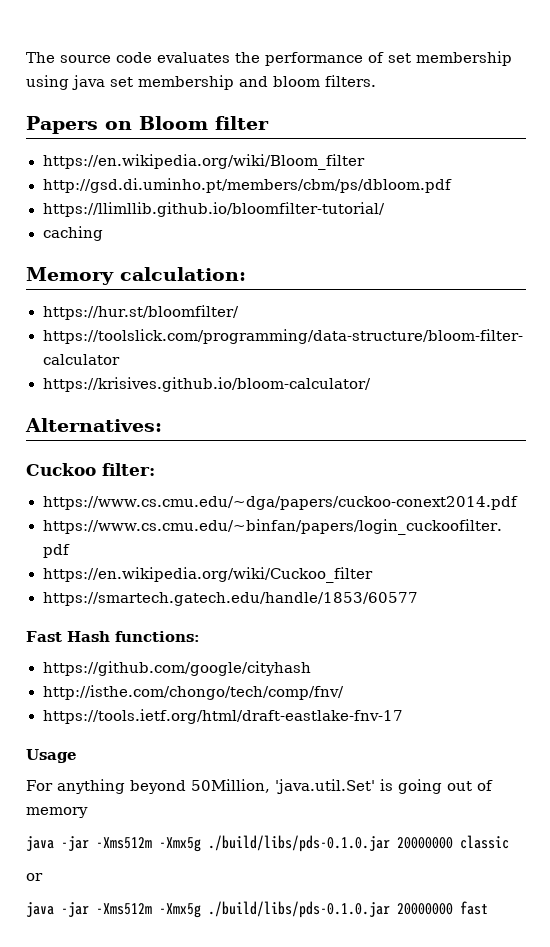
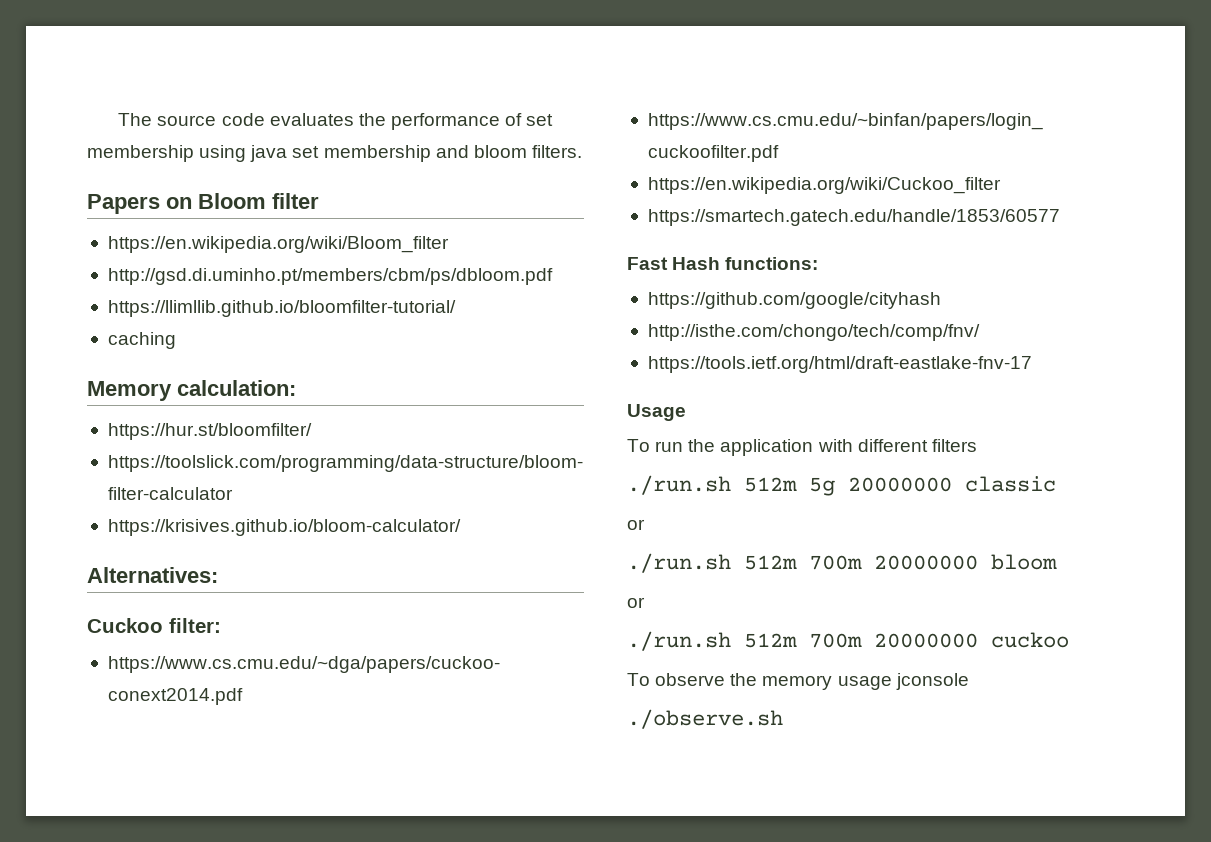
[26,779,493,794] [26,807,88,818] [26,835,509,852] [26,873,43,881] [26,901,488,918] For anything beyond 50Million, 'java.util.Set' is going out of memory // java -jar -Xms512m -Xmx5g ./build/libs/pds-0.1.0.jar 20000000 classic // or // java -jar -Xms512m -Xmx5g ./build/libs/pds-0.1.0.jar 20000000 fast -> [627,439,977,456] [627,475,1056,496] [627,519,645,530] [627,553,1057,573] [627,597,645,608] [627,631,1069,651] [627,673,969,690] [627,709,783,729] To run the application with different filters // ./run.sh 512m 5g 20000000 classic // or // ./run.sh 512m 700m 20000000 bloom // or // ./run.sh 512m 700m 20000000 cuckoo // To observe the memory usage jconsole // ./observe.sh

